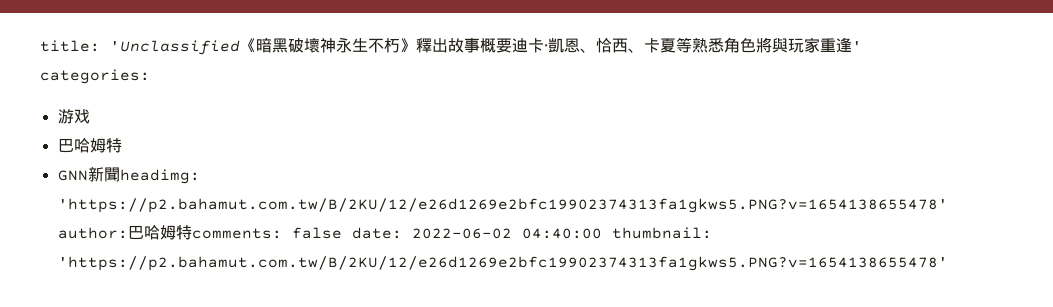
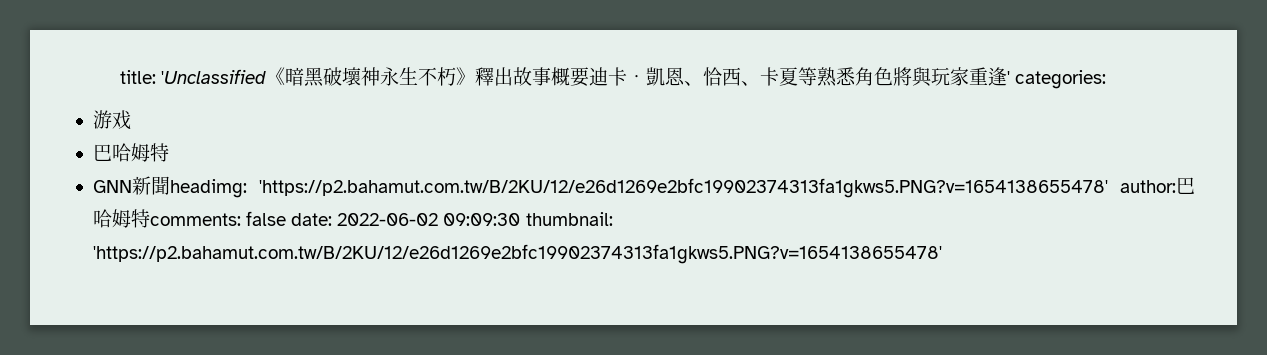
[521,228,602,239] 04:40:00 -> [443,213,521,226] 09:09:30

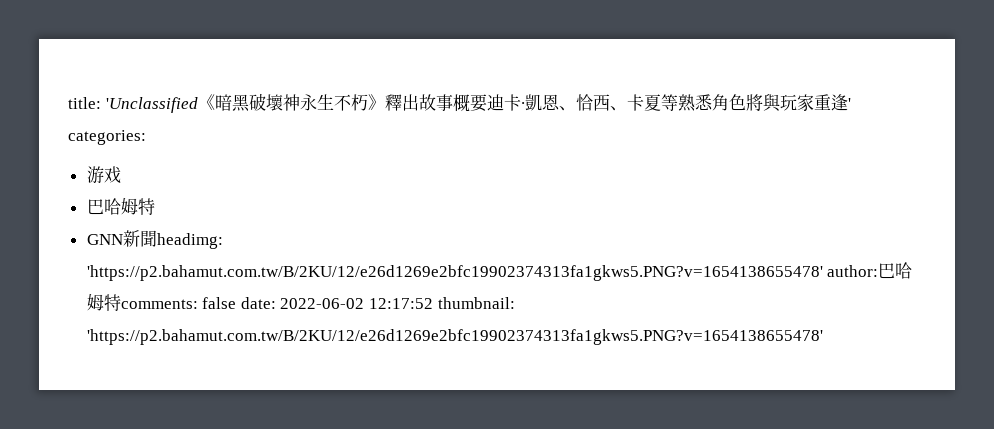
[443,213,521,226] 09:09:30 -> [369,298,434,309] 12:17:52

